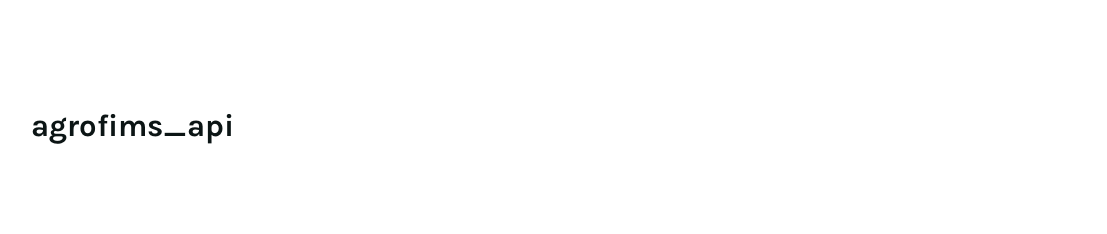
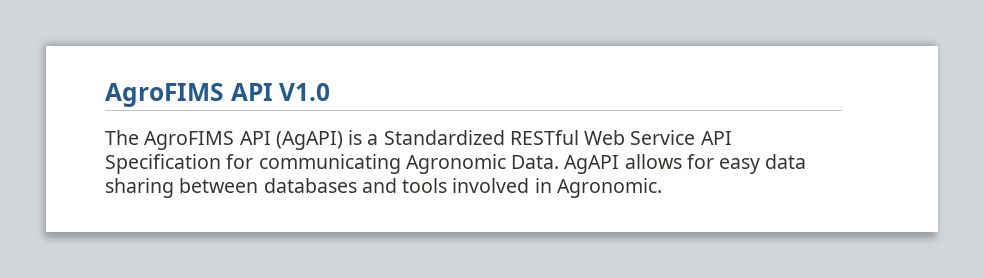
[31,113,234,144] agrofims_api -> [105,83,331,107] [105,130,732,150] [105,154,807,174] [105,178,662,198] AgroFIMS API V1.0 // The AgroFIMS API (AgAPI) is a Standardized RESTful Web Service API Specification for communicating Agronomic Data. AgAPI allows for easy data sharing between databases and tools involved in Agronomic.

